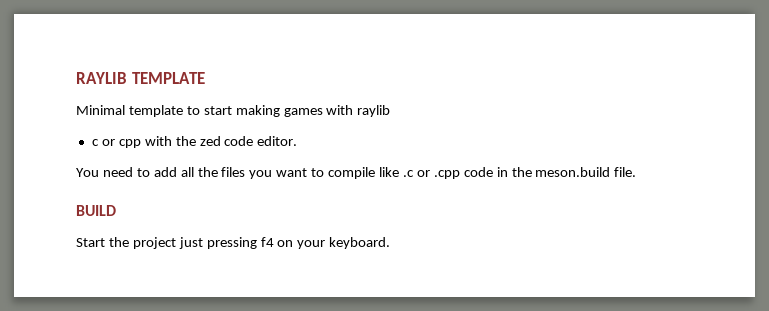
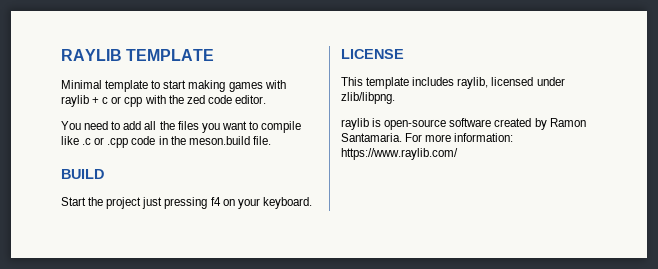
(391, 111) // -> [92,97,100,104] +
(391, 243) none -> [341,49,404,59] [341,77,565,89] [341,92,395,104] [341,118,586,130] [341,133,514,142] [341,148,458,160] // LICENSE // This template includes raylib, licensed under zlib/libpng. // raylib is open-source software created by Ramon Santamaria. For more information: https://www.raylib.com/

